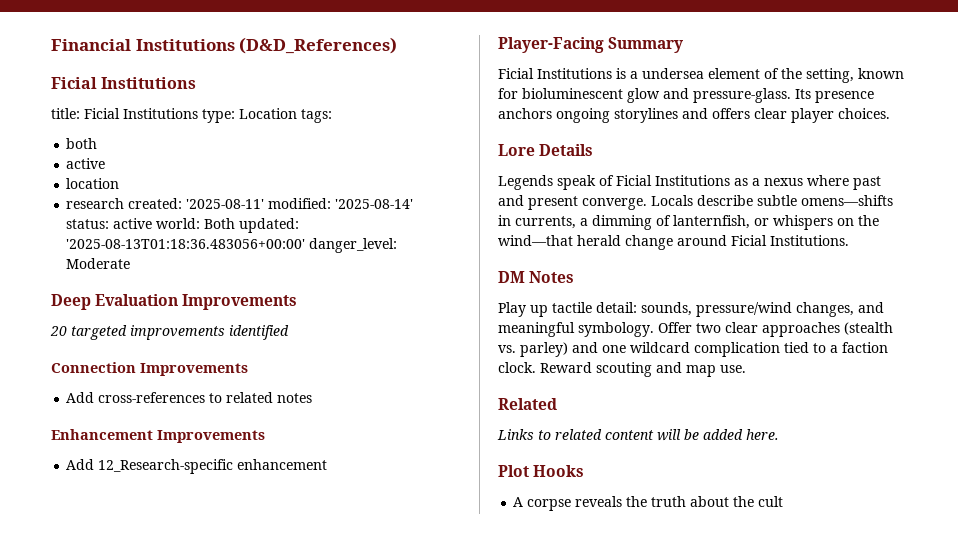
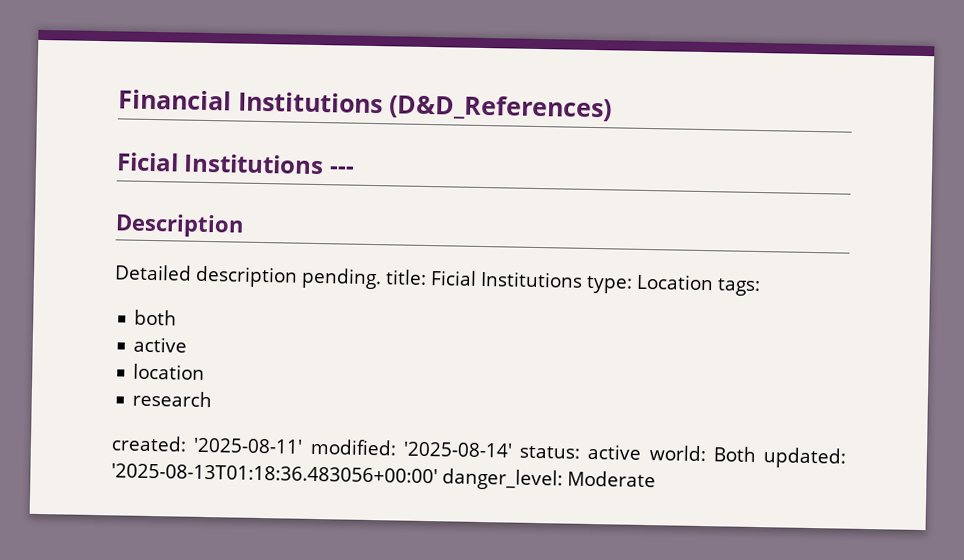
(197, 83) // -> [328,166,355,175] [115,213,244,238] [114,264,382,290] --- // Description // Detailed description pending.
(125, 203) none -> (213, 399) //
[51,294,298,310] [50,325,289,340] [51,362,248,376] [66,392,313,403] [51,429,265,443] [66,459,328,474] [498,37,684,53] [498,68,904,83] [498,88,874,103] [498,108,890,123] [498,144,594,156] [498,175,881,190] [498,195,893,210] [498,215,879,230] [498,235,849,250] [498,271,575,283] [498,302,884,317] [498,322,893,337] [498,342,888,357] [498,362,746,377] [498,398,557,410] [497,429,779,441] [498,465,585,477] [513,496,784,511] // Deep Evaluation Improvements // 20 targeted improvements identified // Connection Improvements // Add cross-references to related notes // Enhancement Improvements // Add 12_Research-specific enhancement // Player-Facing Summary // Ficial Institutions is a undersea element of the setting, known for bioluminescent glow and pressure-glass. Its presence anchors ongoing storylines and offers clear player choices. // Lore Details // Legends speak of Ficial Institutions as a nexus where past and present converge. Locals describe subtle omens—shifts in currents, a dimming of lanternfish, or whispers on the wind—that herald change around Ficial Institutions. // DM Notes // Play up tactile detail: sounds, pressure/wind changes, and meaningful symbology. Offer two clear approaches (stealth vs. parley) and one wildcard complication tied to a faction clock. Reward scouting and map use. // Related // Links to related content will be added here. // Plot Hooks // A corpse reveals the truth about the cult -> (656, 479) none

